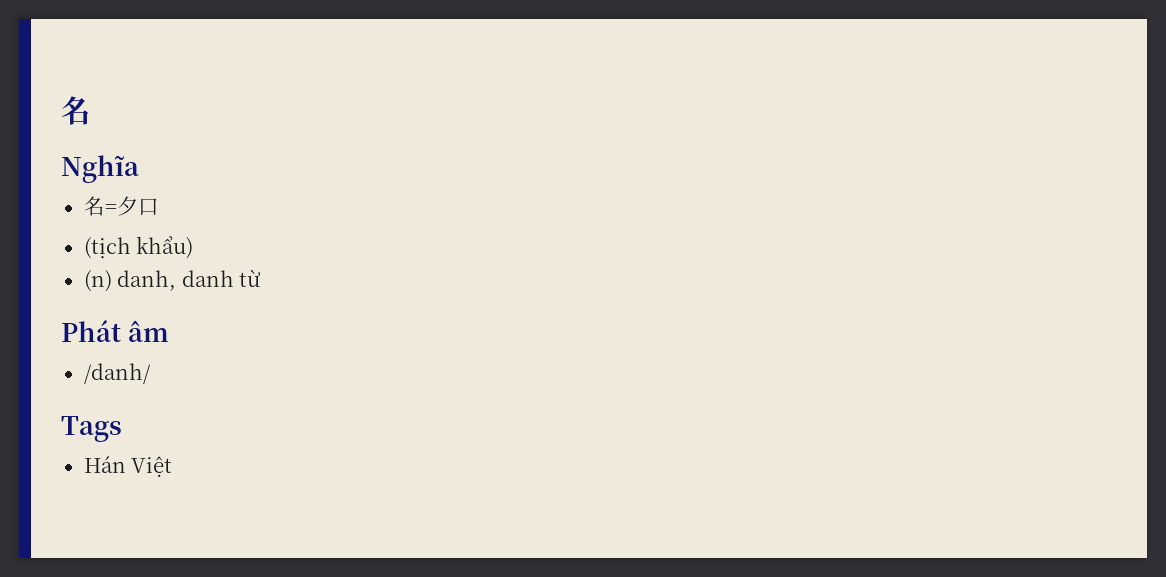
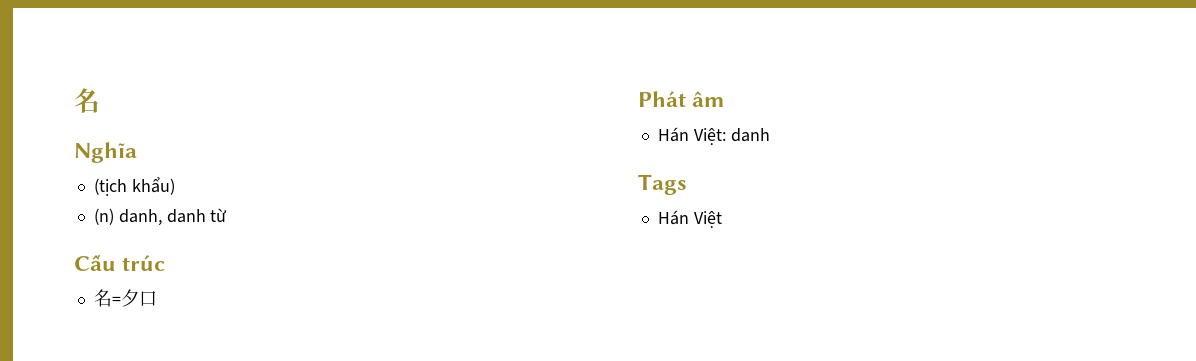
[83,196,159,216] // 名=夕口 -> (137, 152) none
(262, 278) none -> [74,255,166,271] [93,289,157,307] // Cấu trúc // 名=夕口
[83,363,151,384] /danh/ -> [657,127,770,145] Hán Việt: danh

